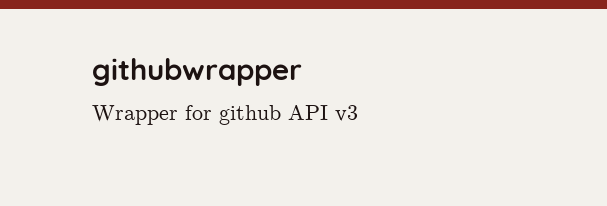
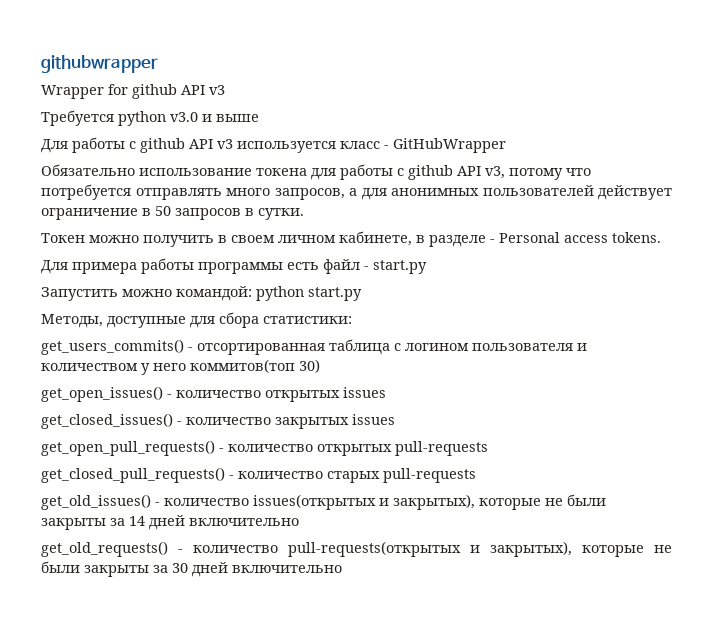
(358, 113) none -> [41,110,259,126] [41,137,506,153] [41,164,591,180] [41,184,672,200] [41,206,304,220] [41,231,661,247] [41,258,427,274] [41,286,362,301] [41,312,352,328] [41,339,587,355] [41,359,320,375] [41,386,386,402] [41,413,395,429] [41,440,488,456] [41,467,476,483] [41,494,606,510] [41,515,299,530] [41,541,672,557] [41,561,342,577] // Требуется python v3.0 и выше // Для работы с github API v3 используется класс - GitHubWrapper // Обязательно использование токена для работы с github API v3, потому что потребуется отправлять много запросов, а для анонимных пользователей действует ограничение в 50 запросов в сутки. // Токен можно получить в своем личном кабинете, в разделе - Personal access tokens. // Для примера работы программы есть файл - start.py // Запустить можно командой: python start.py // Методы, доступные для сбора статистики: // get_users_commits() - отсортированная таблица с логином пользователя и количеством у него коммитов(топ 30) // get_open_issues() - количество открытых issues // get_closed_issues() - количество закрытых issues // get_open_pull_requests() - количество открытых pull-requests // get_closed_pull_requests() - количество старых pull-requests // get_old_issues() - количество issues(открытых и закрытых), которые не были закрыты за 14 дней включительно // get_old_requests() - количество pull-requests(открытых и закрытых), которые не были закрыты за 30 дней включительно

